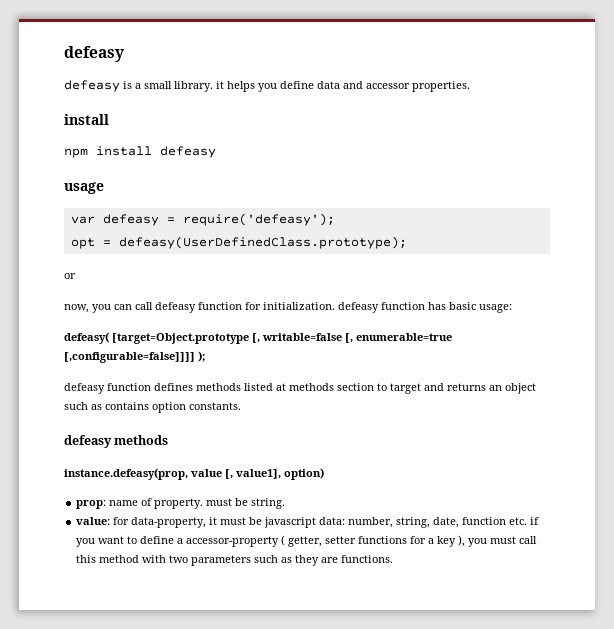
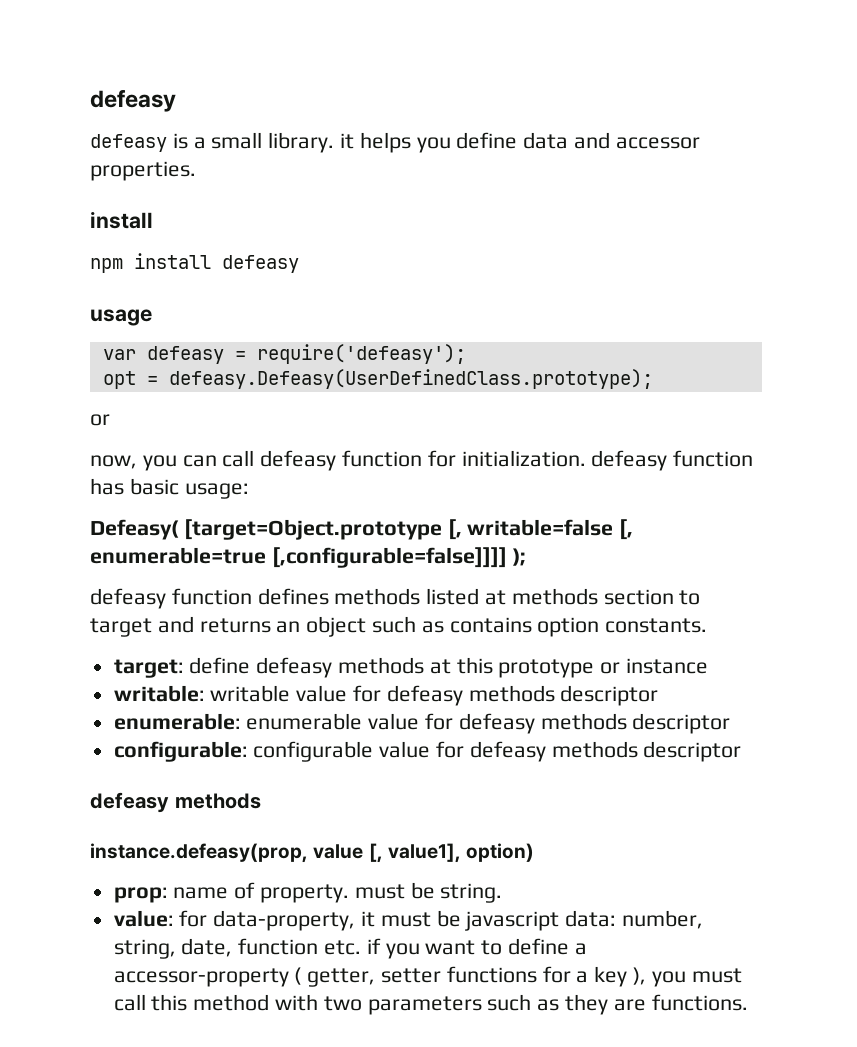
[118,236,407,249] defeasy(UserDefinedClass.prototype); -> [168,369,653,389] defeasy.Defeasy(UserDefinedClass.prototype);
[64,332,110,344] defeasy( -> [90,519,179,540] Defeasy(
(241, 406) none -> [113,657,709,678] [113,685,659,706] [113,713,731,734] [113,741,742,762] // target: define defeasy methods at this prototype or instance // writable: writable value for defeasy methods descriptor // enumerable: enumerable value for defeasy methods descriptor // configurable: configurable value for defeasy methods descriptor

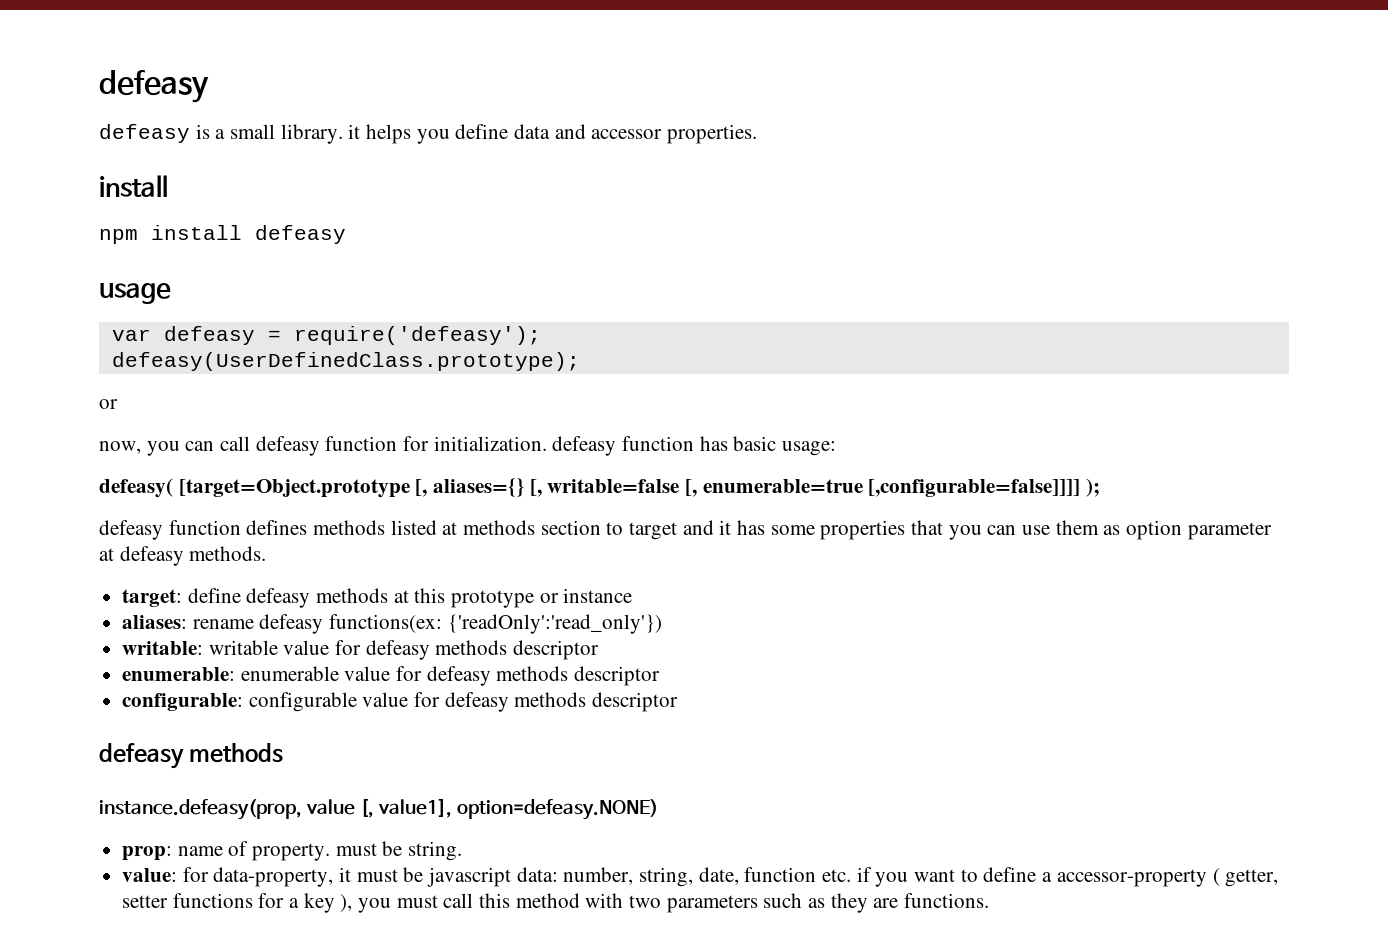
[102,369,653,389] opt = defeasy.Defeasy(UserDefinedClass.prototype); -> [111,352,580,371] defeasy(UserDefinedClass.prototype);
[90,519,179,540] Defeasy( -> [99,478,173,498] defeasy(
(462, 529) none -> [433,478,542,497] aliases={} [,
[199,616,708,637] returns an object such as contains option constants. -> [719,520,1272,540] [99,546,267,566] it has some properties that you can use them as option parameter at defeasy methods.
(709, 666) none -> [122,614,662,634] // aliases: rename defeasy functions(ex: {'readOnly':'read_only'})
[466,843,535,862] option) -> [457,799,659,820] option=defeasy.NONE)

